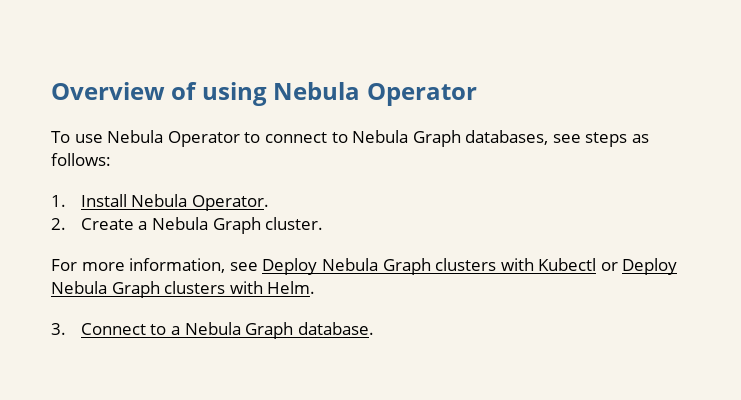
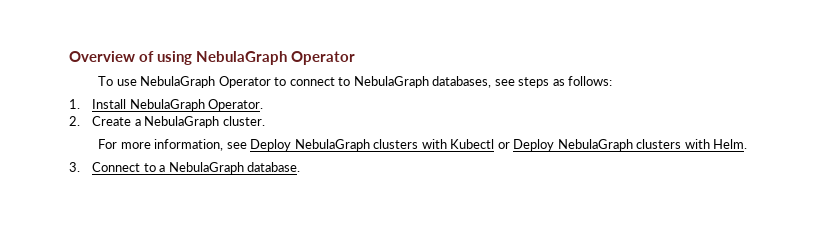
[273,82,361,100] Nebula -> [196,51,288,65] NebulaGraph
[107,130,164,143] Nebula -> [140,76,216,88] NebulaGraph
[352,130,461,147] Nebula Graph -> [353,76,429,88] NebulaGraph
[131,194,188,207] Nebula -> [129,99,205,111] NebulaGraph
[151,217,261,234] Nebula Graph -> [144,116,220,128] NebulaGraph
[321,258,431,275] Nebula Graph -> [294,139,370,151] NebulaGraph
[51,281,160,298] Nebula Graph -> [557,139,633,151] NebulaGraph
[184,322,294,339] Nebula Graph -> [168,162,244,174] NebulaGraph

